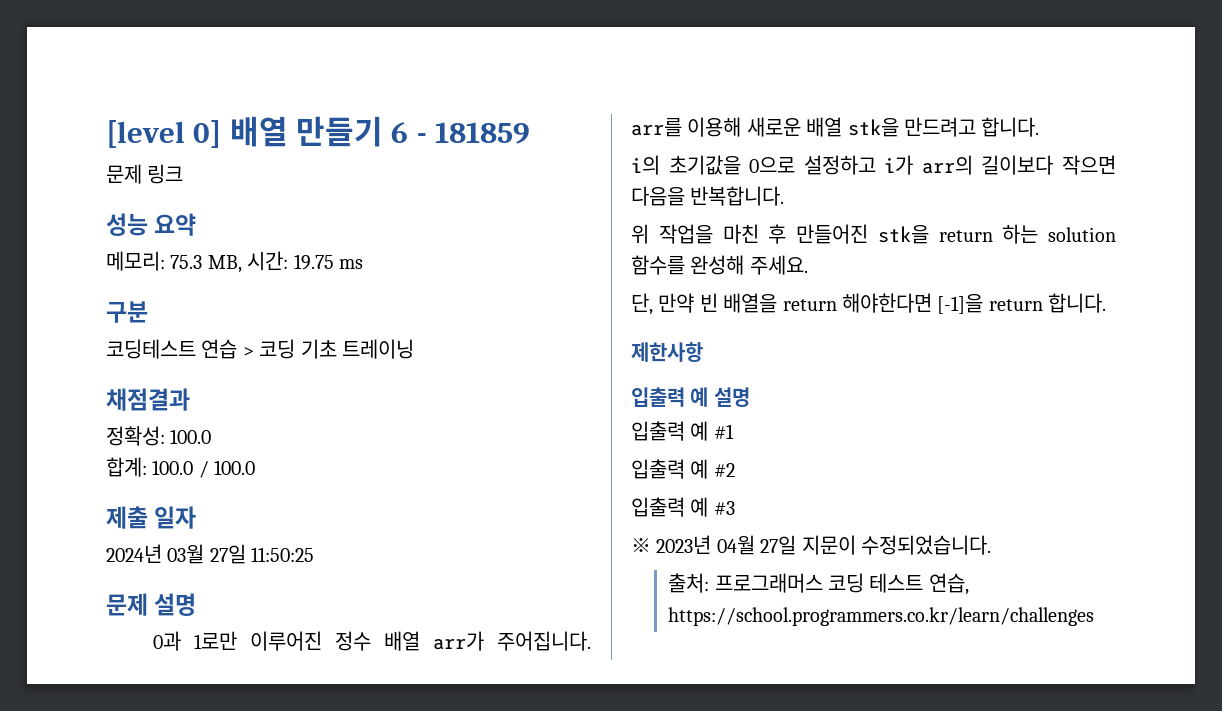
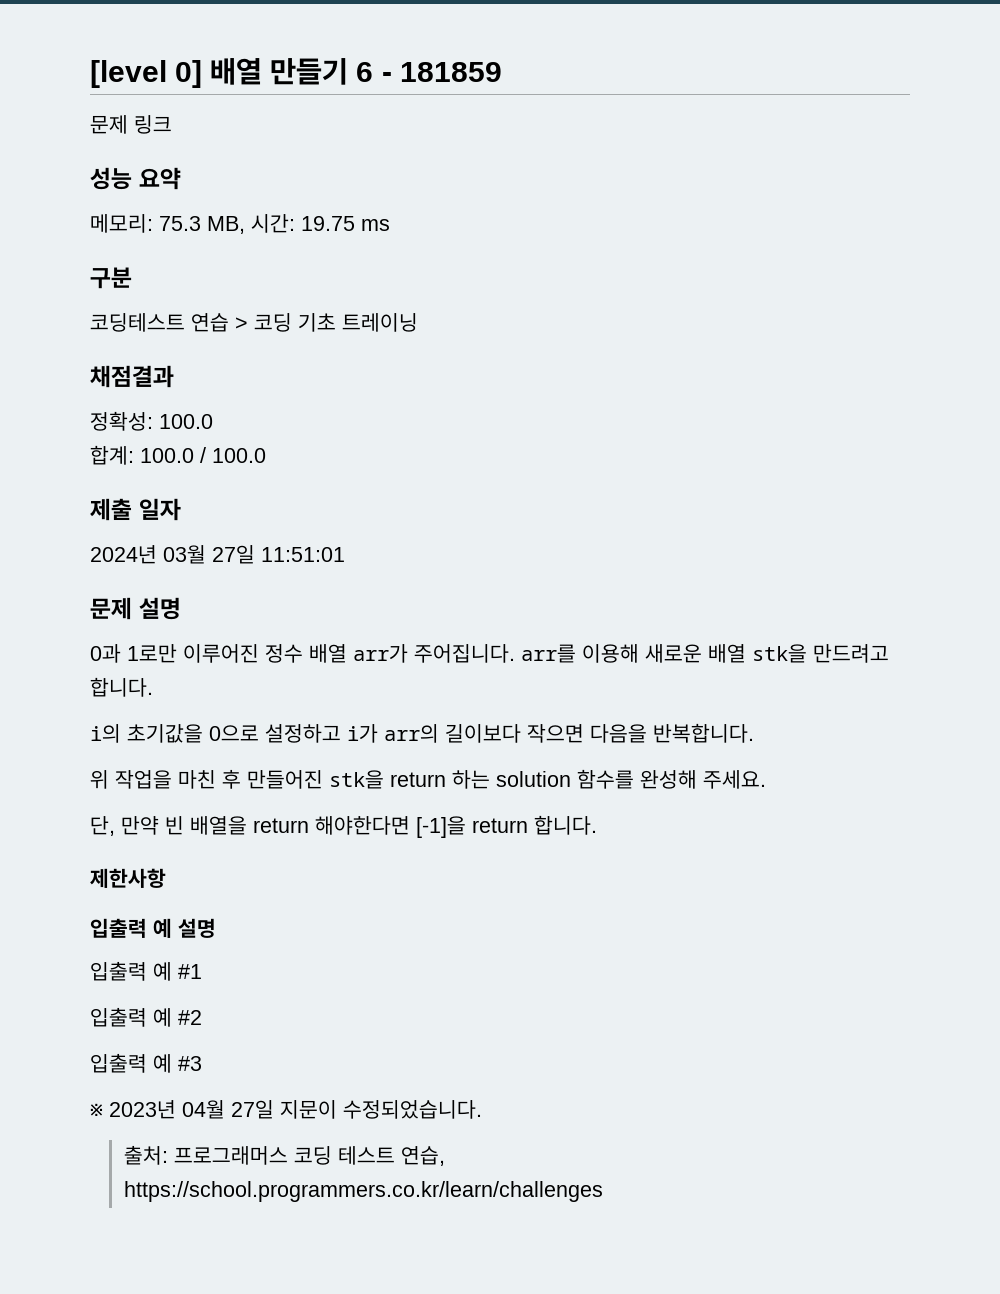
[251,547,315,562] 11:50:25 -> [261,547,345,562] 11:51:01

